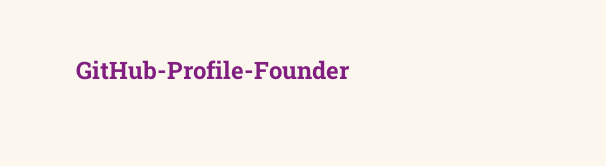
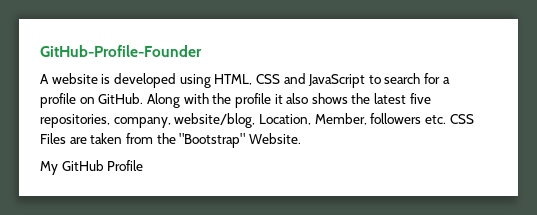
(350, 70) none -> [40,73,450,88] [40,93,431,108] [40,113,474,128] [40,133,301,148] [40,160,144,175] // A website is developed using HTML, CSS and JavaScript to search for a profile on GitHub. Along with the profile it also shows the latest five repositories, company, website/blog, Location, Member, followers etc. CSS Files are taken from the "Bootstrap" Website. // My GitHub Profile

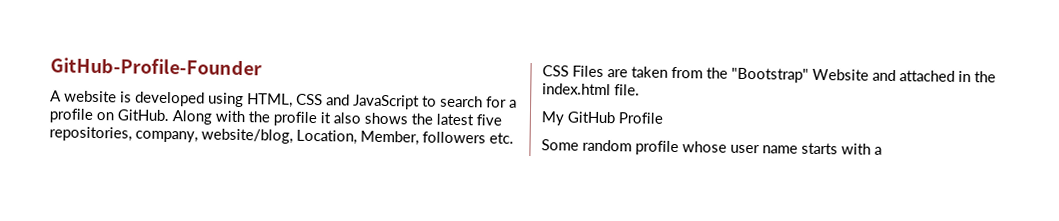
[248,133,301,144] [40,160,144,175] Website. // My GitHub Profile -> [812,68,996,83] [542,83,640,96] [541,111,663,126] [541,139,882,156] Website and attached in the index.html file. // My GitHub Profile // Some random profile whose user name starts with a

